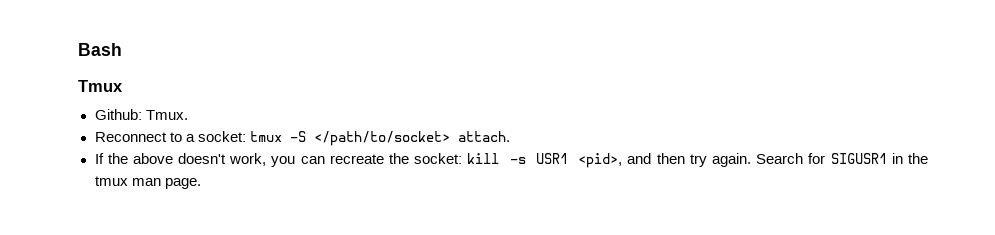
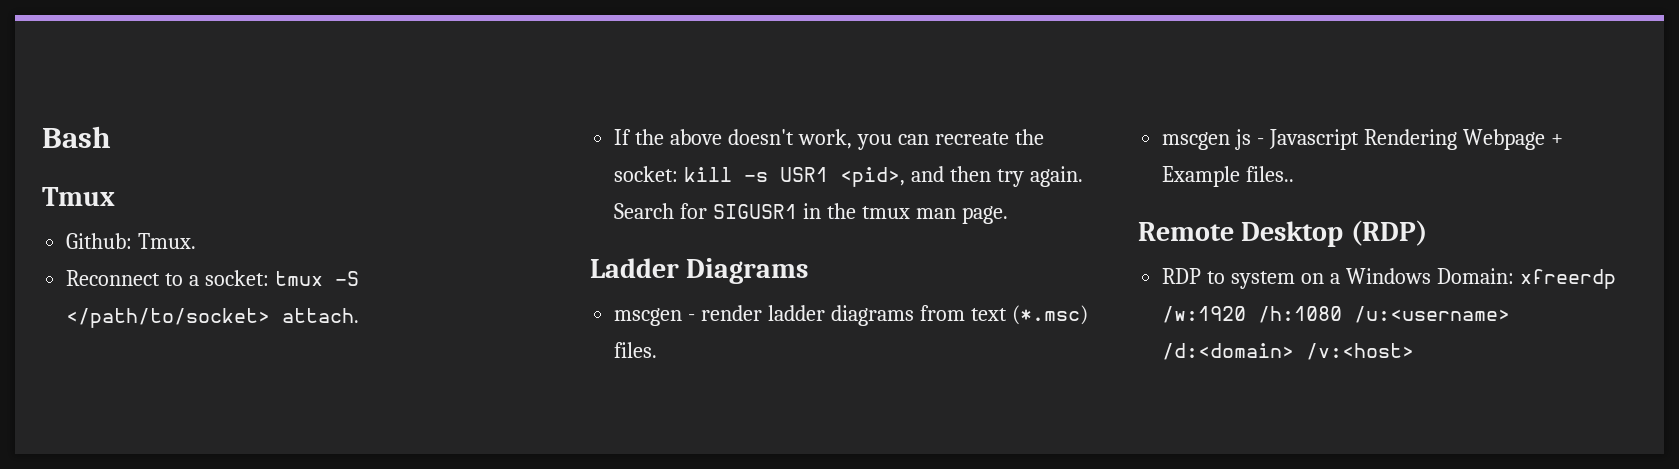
(201, 183) none -> [590,258,809,284] [614,305,1088,326] [614,342,658,358] [1162,129,1563,150] [1162,166,1295,187] [1138,220,1427,247] [1162,268,1616,289] [1162,306,1511,323] [1162,343,1415,360] // Ladder Diagrams // mscgen - render ladder diagrams from text (*.msc) files. // mscgen js - Javascript Rendering Webpage + Example files.. // Remote Desktop (RDP) // RDP to system on a Windows Domain: xfreerdp /w:1920 /h:1080 /u:<username> /d:<domain> /v:<host>

